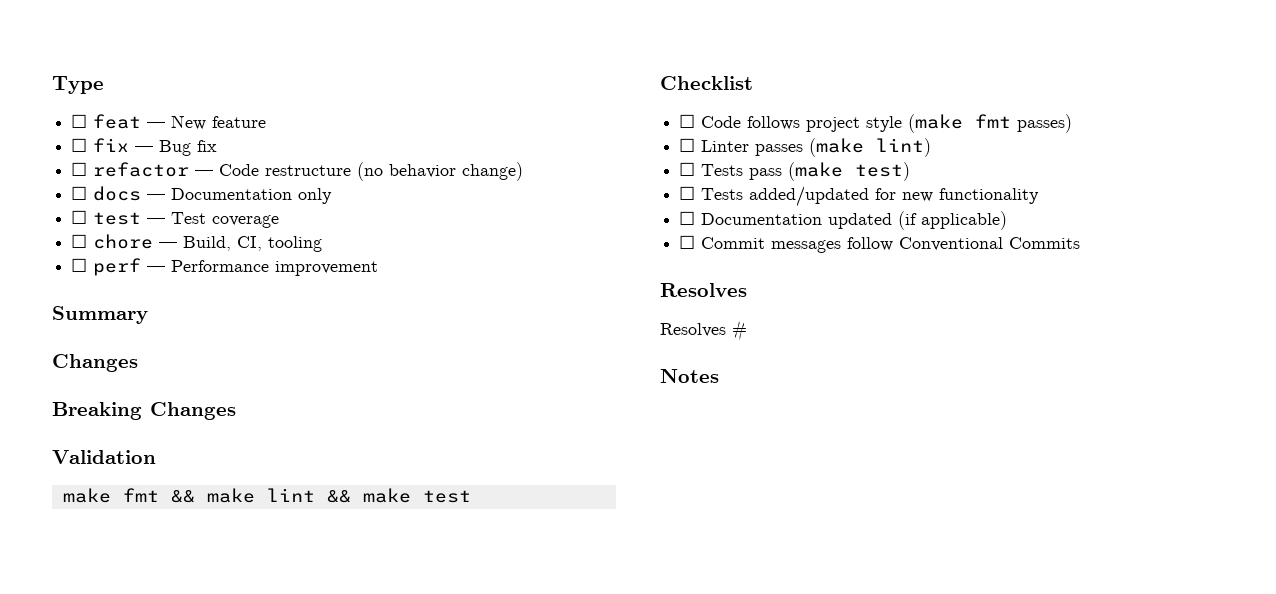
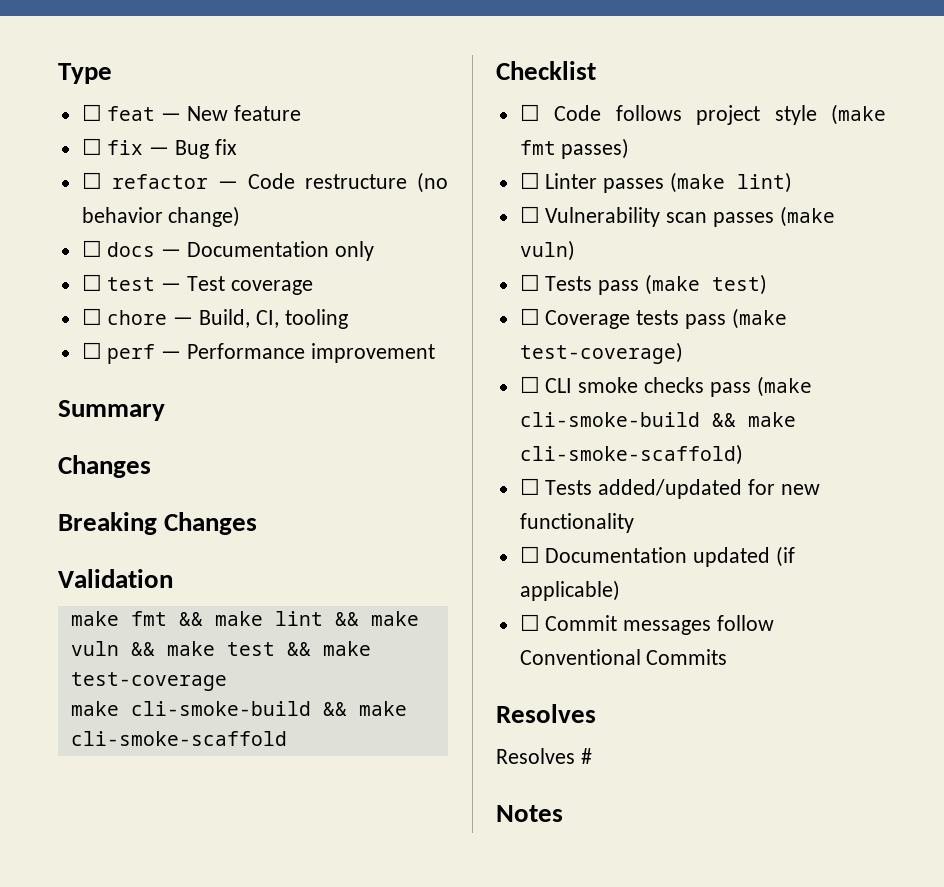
[422,490,471,503] test -> [70,641,371,656] [70,672,227,691] [70,701,407,716] [70,731,287,746] vuln && make test && make test-coverage // make cli-smoke-build && make cli-smoke-scaffold
(932, 147) none -> [519,206,835,227] [519,240,575,261] // ☐ Vulnerability scan passes (make vuln)
(911, 171) none -> [519,308,787,329] [519,342,683,364] [519,376,812,397] [519,412,796,427] [519,444,743,465] // ☐ Coverage tests pass (make test-coverage) // ☐ CLI smoke checks pass (make cli-smoke-build && make cli-smoke-scaffold)

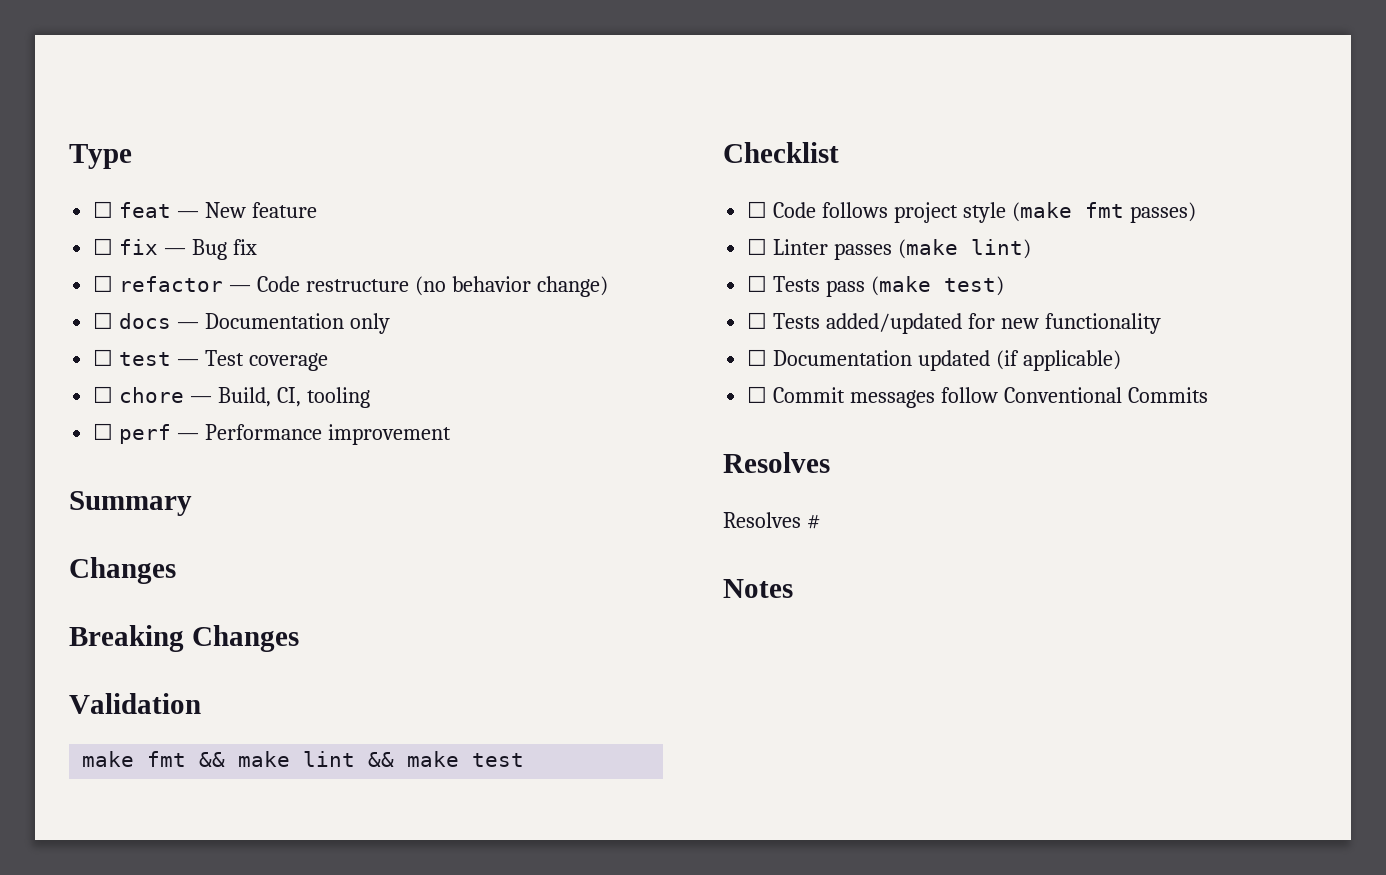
[70,641,371,656] [70,672,227,691] [70,701,407,716] [70,731,287,746] vuln && make test && make test-coverage // make cli-smoke-build && make cli-smoke-scaffold -> [472,753,525,767] test
[519,206,835,227] [519,240,575,261] // ☐ Vulnerability scan passes (make vuln) -> (1032, 249) none
[519,308,787,329] [519,342,683,364] [519,376,812,397] [519,412,796,427] [519,444,743,465] // ☐ Coverage tests pass (make test-coverage) // ☐ CLI smoke checks pass (make cli-smoke-build && make cli-smoke-scaffold) -> (1005, 286) none

